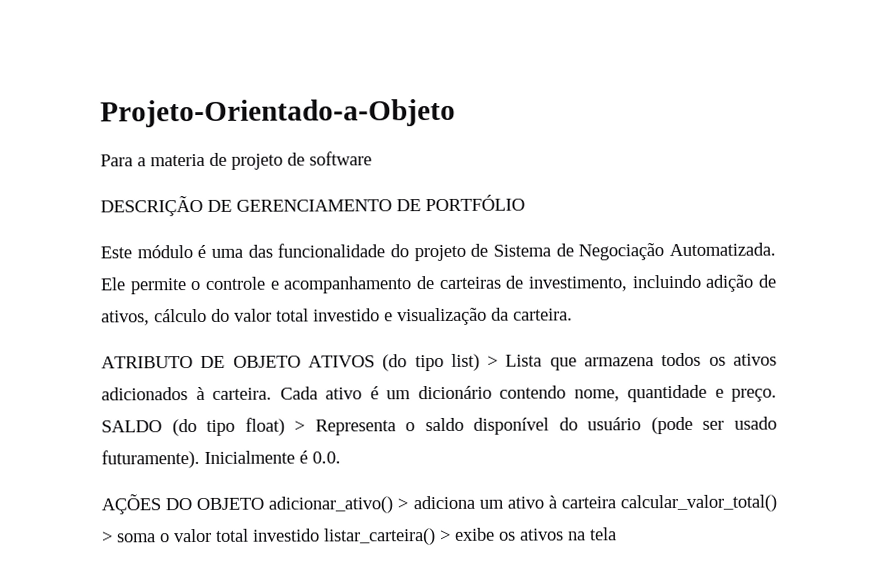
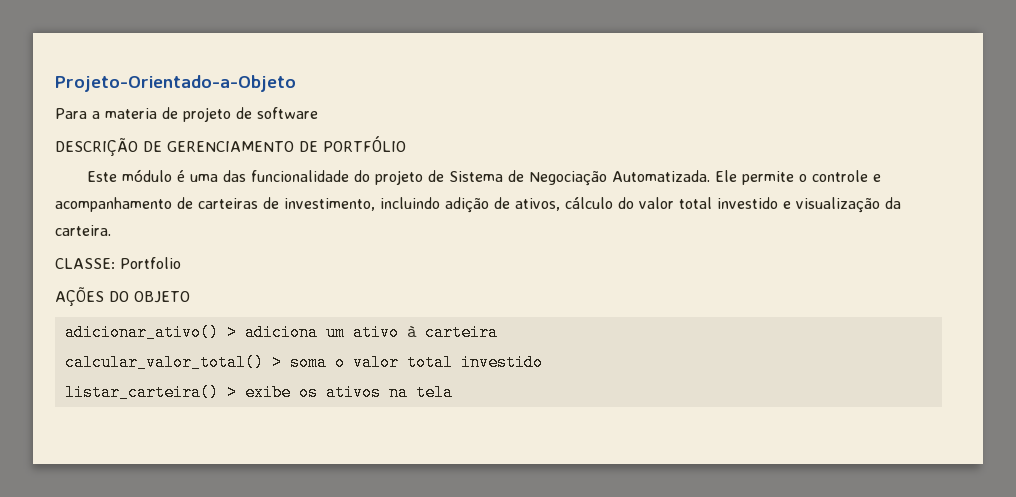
[101,352,777,372] [101,384,777,403] [101,416,778,437] [101,450,341,469] ATRIBUTO DE OBJETO ATIVOS (do tipo list) > Lista que armazena todos os ativos adicionados à carteira. Cada ativo é um dicionário contendo nome, quantidade e preço. SALDO (do tipo float) > Representa o saldo disponível do usuário (pode ser usado futuramente). Inicialmente é 0.0. -> [55,257,181,269] CLASSE: Portfolio
(265, 504) none -> (190, 297) //
(616, 502) none -> (498, 332) //
(320, 535) none -> (543, 362) //

